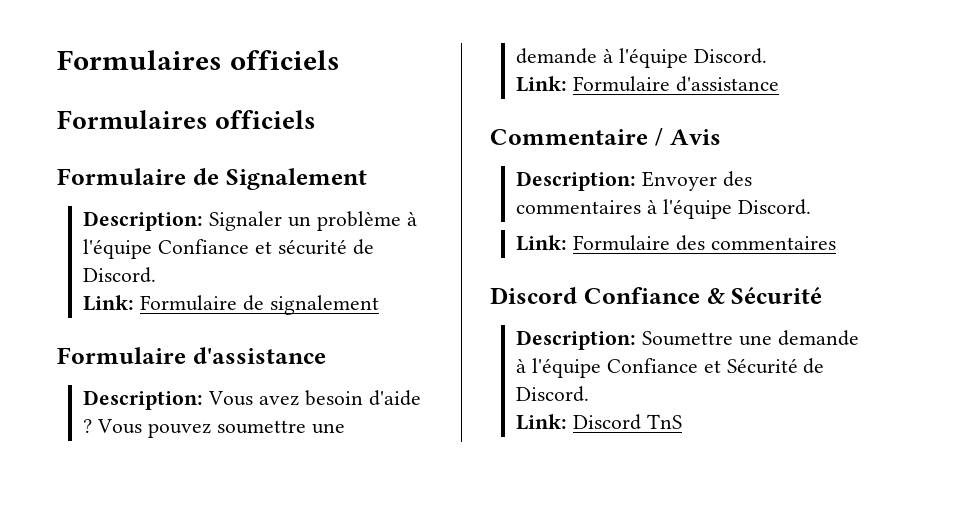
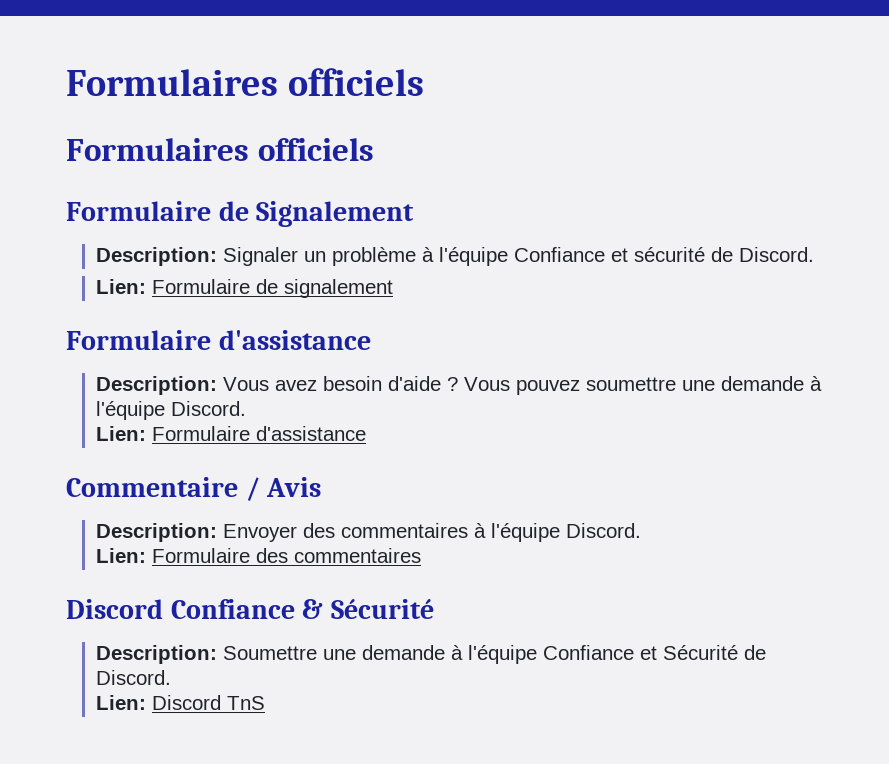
[83,295,135,311] Link: -> [95,279,146,294] Lien:
[516,76,568,92] Link: -> [95,426,146,441] Lien:
[516,235,568,251] Link: -> [95,548,146,563] Lien:
[516,414,568,430] Link: -> [95,695,146,710] Lien:

